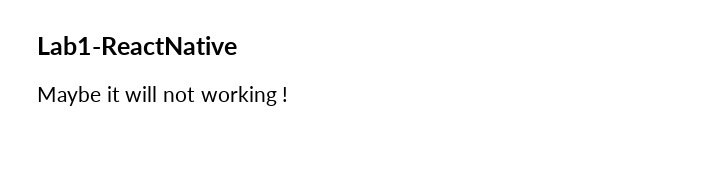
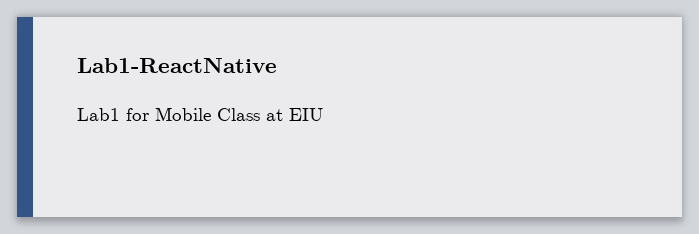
[37,86,289,106] Maybe it will not working ! -> [77,107,323,121] Lab1 for Mobile Class at EIU

